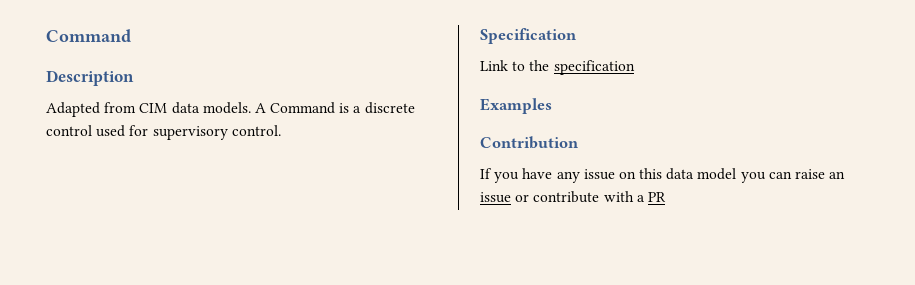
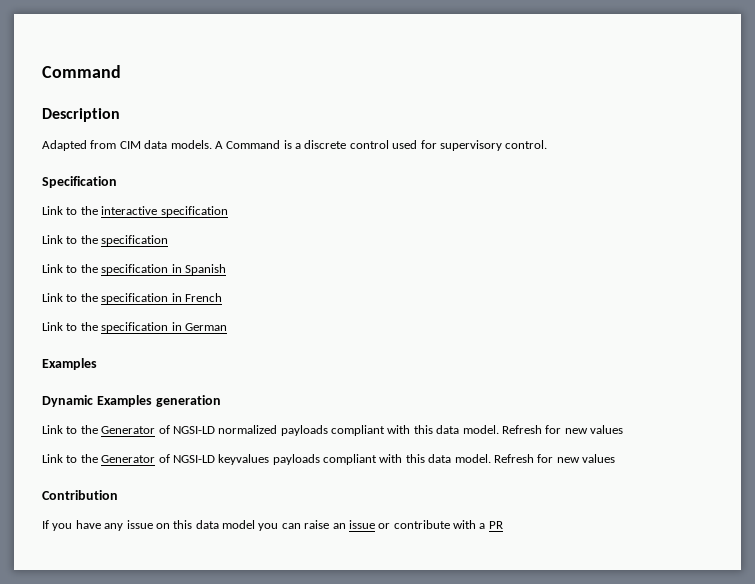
[553,60,635,75] [480,98,552,114] specification // Examples -> [101,206,228,217] [42,235,169,246] [42,264,226,275] [42,293,222,304] [42,322,227,333] [42,358,97,370] [42,395,221,407] [42,425,623,436] [42,454,615,465] interactive specification // Link to the specification // Link to the specification in Spanish // Link to the specification in French // Link to the specification in German // Examples // Dynamic Examples generation // Link to the Generator of NGSI-LD normalized payloads compliant with this data model. Refresh for new values // Link to the Generator of NGSI-LD keyvalues payloads compliant with this data model. Refresh for new values

